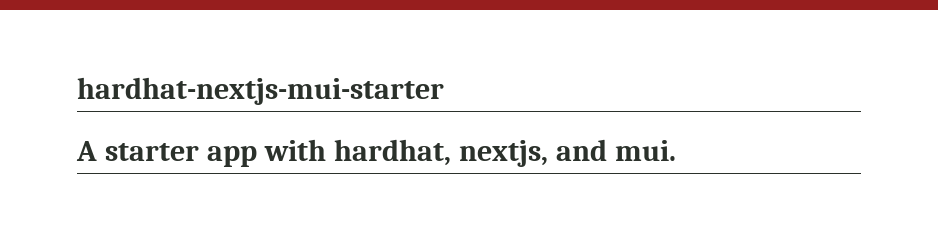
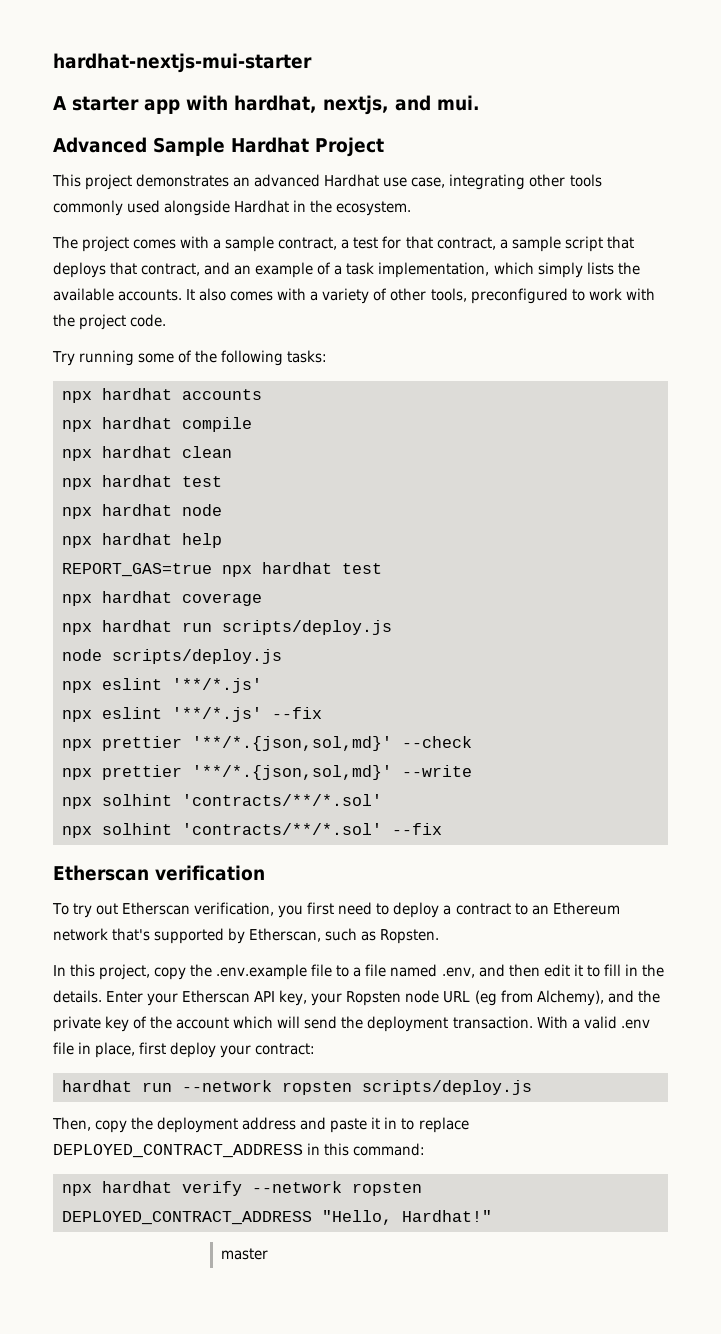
(676, 150) none -> [53,137,384,157] [52,174,602,190] [53,200,412,216] [52,236,634,252] [53,262,640,278] [53,288,655,304] [53,314,167,330] [52,350,328,366] [62,388,262,403] [62,417,252,432] [62,446,232,461] [62,475,222,490] [62,504,222,519] [62,533,222,548] [62,562,382,577] [62,591,262,606] [62,620,392,635] [62,649,282,664] [62,678,262,693] [62,707,322,722] [62,736,472,751] [62,765,472,780] [62,794,382,809] [62,823,442,838] [53,865,265,881] [52,902,620,918] [53,928,440,944] [53,964,664,980] [53,990,660,1006] [53,1016,650,1032] [53,1042,316,1058] [62,1080,532,1095] [52,1117,469,1133] [53,1143,426,1158] [62,1181,422,1196] [62,1210,492,1225] [220,1248,268,1260] // Advanced Sample Hardhat Project // This project demonstrates an advanced Hardhat use case, integrating other tools commonly used alongside Hardhat in the ecosystem. // The project comes with a sample contract, a test for that contract, a sample script that deploys that contract, and an example of a task implementation, which simply lists the available accounts. It also comes with a variety of other tools, preconfigured to work with the project code. // Try running some of the following tasks: // npx hardhat accounts // npx hardhat compile // npx hardhat clean // npx hardhat test // npx hardhat node // npx hardhat help // REPORT_GAS=true npx hardhat test // npx hardhat coverage // npx hardhat run scripts/deploy.js // node scripts/deploy.js // npx eslint '**/*.js' // npx eslint '**/*.js' --fix // npx prettier '**/*.{json,sol,md}' --check // npx prettier '**/*.{json,sol,md}' --write // npx solhint 'contracts/**/*.sol' // npx solhint 'contracts/**/*.sol' --fix // Etherscan verification // To try out Etherscan verification, you first need to deploy a contract to an Ethereum network that's supported by Etherscan, such as Ropsten. // In this project, copy the .env.example file to a file named .env, and then edit it to fill in the details. Enter your Etherscan API key, your Ropsten node URL (eg from Alchemy), and the private key of the account which will send the deployment transaction. With a valid .env file in place, first deploy your contract: // hardhat run --network ropsten scripts/deploy.js // Then, copy the deployment address and paste it in to replace DEPLOYED_CONTRACT_ADDRESS in this command: // npx hardhat verify --network ropsten DEPLOYED_CONTRACT_ADDRESS "Hello, Hardhat!" // master

